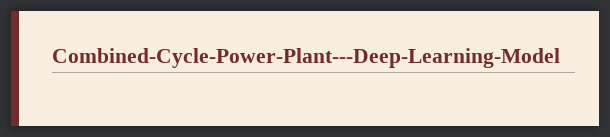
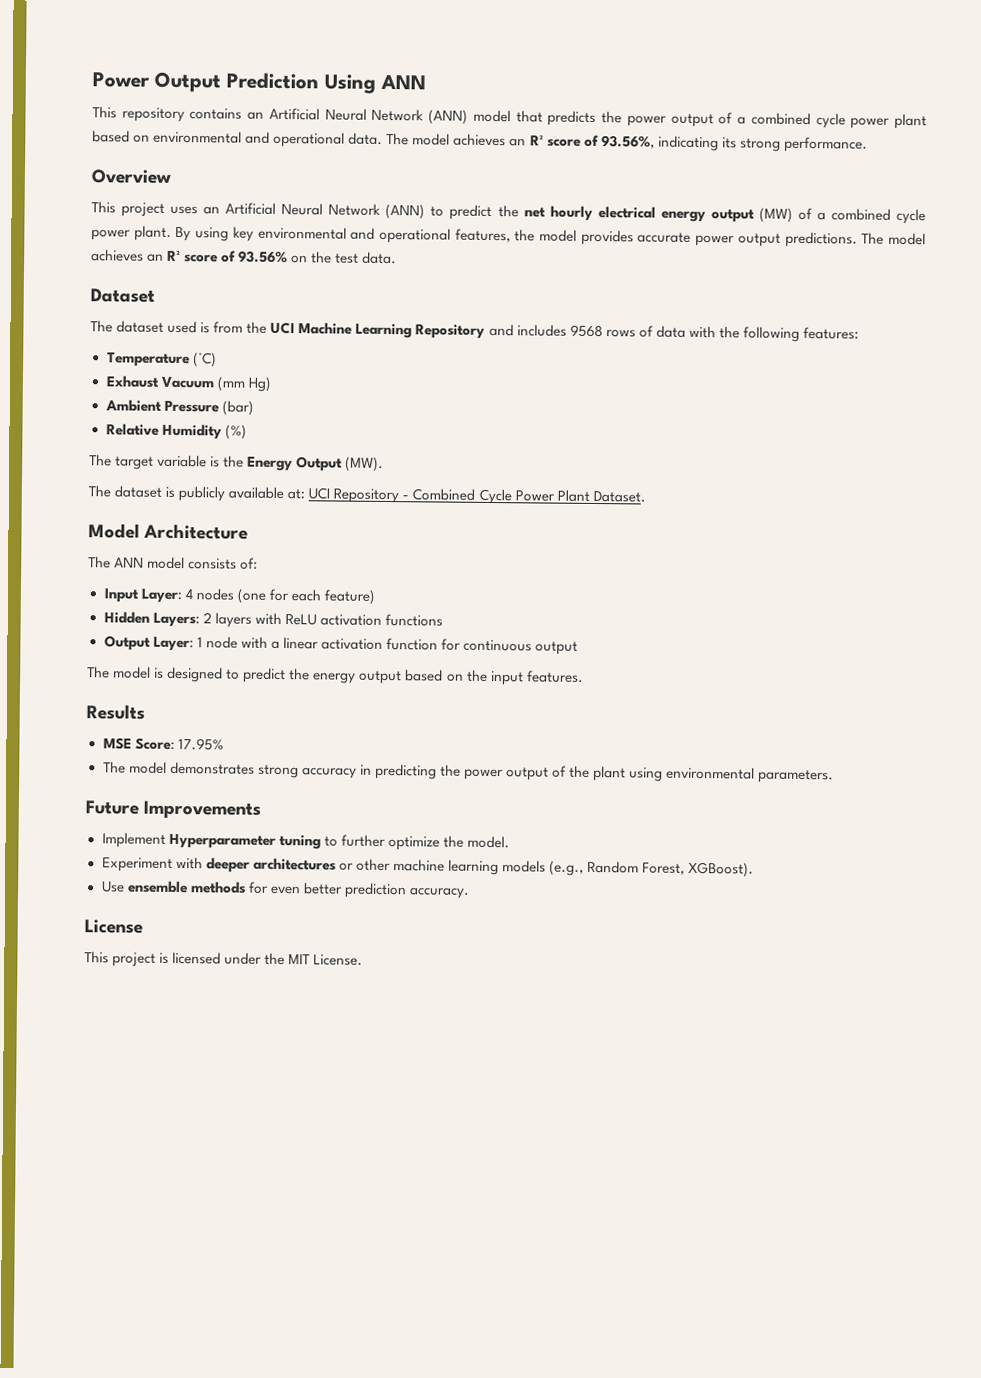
[52,48,560,68] Combined-Cycle-Power-Plant---Deep-Learning-Model -> [92,71,426,94] [92,106,927,130] [92,130,868,153] [91,169,171,184] [91,201,926,225] [91,225,927,248] [91,249,398,265] [90,288,155,303] [90,320,859,342] [106,352,217,368] [105,375,271,392] [104,399,254,416] [105,423,247,440] [89,454,385,472] [88,485,646,505] [88,523,249,540] [88,556,259,570] [103,588,375,605] [103,611,443,628] [103,635,579,655] [87,666,584,686] [86,704,145,720] [102,737,224,751] [102,761,835,784] [85,800,262,819] [101,832,510,851] [101,856,755,878] [101,880,470,899] [84,919,143,934] [84,951,364,967] Power Output Prediction Using ANN // This repository contains an Artificial Neural Network (ANN) model that predicts the power output of a combined cycle power plant based on environmental and operational data. The model achieves an R² score of 93.56%, indicating its strong performance. // Overview // This project uses an Artificial Neural Network (ANN) to predict the net hourly electrical energy output (MW) of a combined cycle power plant. By using key environmental and operational features, the model provides accurate power output predictions. The model achieves an R² score of 93.56% on the test data. // Dataset // The dataset used is from the UCI Machine Learning Repository and includes 9568 rows of data with the following features: // Temperature (°C) // Exhaust Vacuum (mm Hg) // Ambient Pressure (bar) // Relative Humidity (%) // The target variable is the Energy Output (MW). // The dataset is publicly available at: UCI Repository - Combined Cycle Power Plant Dataset. // Model Architecture // The ANN model consists of: // Input Layer: 4 nodes (one for each feature) // Hidden Layers: 2 layers with ReLU activation functions // Output Layer: 1 node with a linear activation function for continuous output // The model is designed to predict the energy output based on the input features. // Results // MSE Score: 17.95% // The model demonstrates strong accuracy in predicting the power output of the plant using environmental parameters. // Future Improvements // Implement Hyperparameter tuning to further optimize the model. // Experiment with deeper architectures or other machine learning models (e.g., Random Forest, XGBoost). // Use ensemble methods for even better prediction accuracy. // License // This project is licensed under the MIT License.

